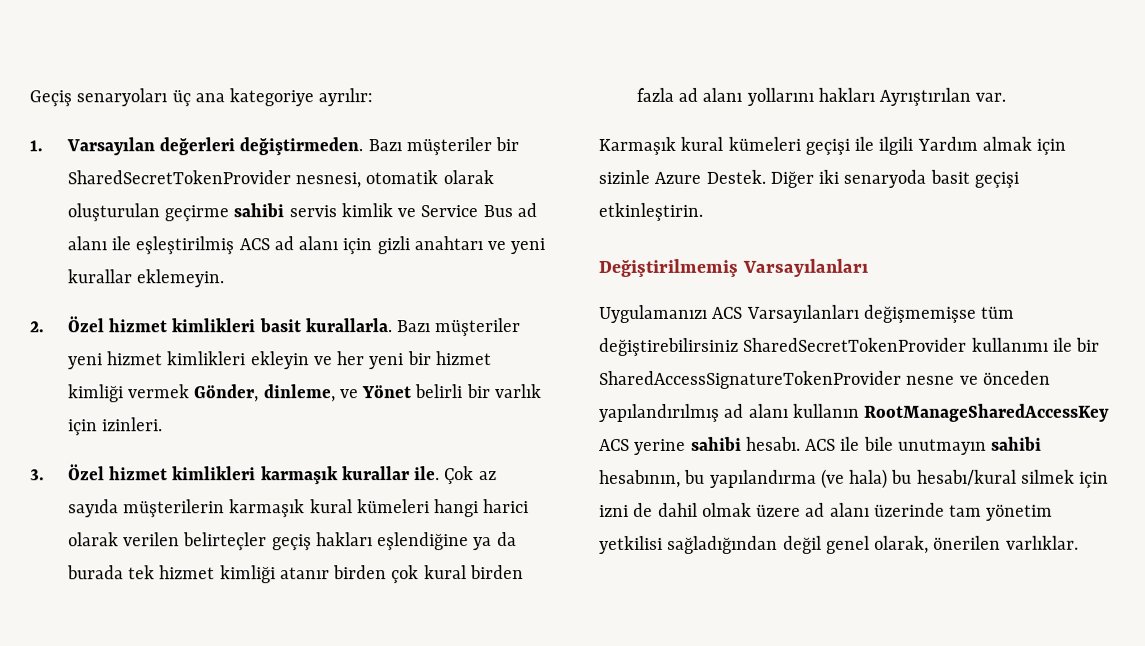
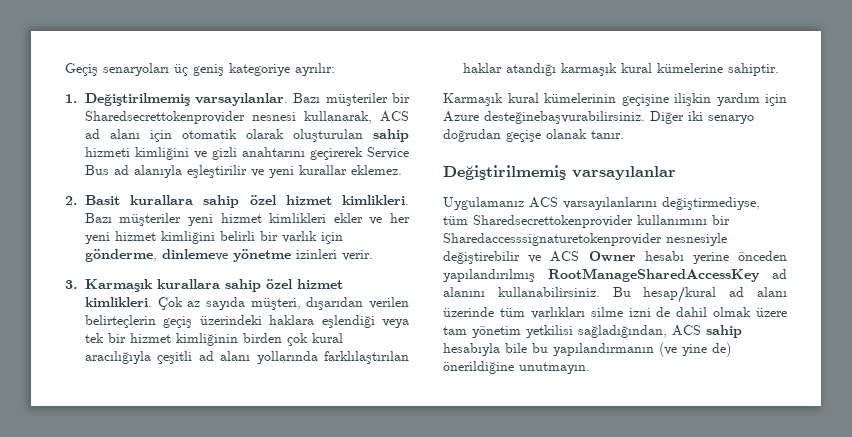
[194,93,225,103] ana -> [193,64,224,76] geniş
[65,137,520,156] [66,170,494,189] [66,203,537,222] [66,236,483,255] Varsayılan değerleri değiştirmeden. Bazı müşteriler bir SharedSecretTokenProvider nesnesi, otomatik olarak oluşturulan geçirme sahibi servis kimlik ve Service Bus ad alanı ile eşleştirilmiş ACS ad alanı için gizli anahtarı -> [84,93,410,106] [84,111,409,124] [84,129,410,142] [84,147,410,160] [84,165,247,178] Değiştirilmemiş varsayılanlar. Bazı müşteriler bir Sharedsecrettokenprovider nesnesi kullanarak, ACS ad alanı için otomatik olarak oluşturulan sahip hizmeti kimliğini ve gizli anahtarını geçirerek Service Bus ad alanıyla eşleştirilir
[136,269,225,288] eklemeyin. -> [350,165,402,175] eklemez.
[66,316,393,333] Özel hizmet kimlikleri basit kurallarla. -> [84,195,409,208] Basit kurallara sahip özel hizmet kimlikleri.
[250,351,310,370] ekleyin -> [333,213,363,223] ekler
[407,351,492,366] [67,384,542,403] [67,417,164,436] [30,464,497,485] [67,499,530,518] [67,532,517,551] [66,565,524,584] [635,87,1007,106] [598,136,1067,155] [598,169,1019,188] [598,202,703,221] [598,258,868,277] [598,304,1015,323] [599,337,1101,356] [599,370,1051,389] [599,403,1111,422] [599,436,1043,455] [599,468,1110,489] bir hizmet kimliği vermek Gönder, dinleme, ve Yönet belirli bir varlık için izinleri. // 3. Özel hizmet kimlikleri karmaşık kurallar ile. Çok az sayıda müşterilerin karmaşık kural kümeleri hangi harici olarak verilen belirteçler geçiş hakları eşlendiğine ya da burada tek hizmet kimliği atanır birden çok kural birden fazla ad alanı yollarını hakları Ayrıştırılan var. // Karmaşık kural kümeleri geçişi ile ilgili Yardım almak için sizinle Azure Destek. Diğer iki senaryoda basit geçişi etkinleştirin. // Değiştirilmemiş Varsayılanları // Uygulamanızı ACS Varsayılanları değişmemişse tüm değiştirebilirsiniz SharedSecretTokenProvider kullanımı ile bir SharedAccessSignatureTokenProvider nesne ve önceden yapılandırılmış ad alanı kullanın RootManageSharedAccessKey ACS yerine sahibi hesabı. ACS ile bile unutmayın sahibi hesabının, bu yapılandırma (ve hala) bu hesabı/kural silmek için -> [114,231,343,244] [84,249,373,262] [65,279,343,292] [84,297,409,310] [84,315,409,328] [84,333,343,346] [84,351,409,364] [462,63,779,76] [443,93,787,106] [443,111,754,124] [443,129,624,142] [443,165,676,180] [443,197,760,210] [443,215,730,228] [443,233,727,246] [443,251,787,264] [443,268,787,282] [443,286,787,303] [443,307,623,319] hizmet kimliğini belirli bir varlık için gönderme, dinlemeve yönetme izinleri verir. // 3. Karmaşık kurallara sahip özel hizmet kimlikleri. Çok az sayıda müşteri, dışarıdan verilen belirteçlerin geçiş üzerindeki haklara eşlendiği veya tek bir hizmet kimliğinin birden çok kural aracılığıyla çeşitli ad alanı yollarında farklılaştırılan haklar atandığı karmaşık kural kümelerine sahiptir. // Karmaşık kural kümelerinin geçişine ilişkin yardım için Azure desteğinebaşvurabilirsiniz. Diğer iki senaryo doğrudan geçişe olanak tanır. // Değiştirilmemiş varsayılanlar // Uygulamanız ACS varsayılanlarını değiştirmediyse, tüm Sharedsecrettokenprovider kullanımını bir Sharedaccesssignaturetokenprovider nesnesiyle değiştirebilir ve ACS Owner hesabı yerine önceden yapılandırılmış RootManageSharedAccessKey ad alanını kullanabilirsiniz. Bu hesap/kural ad alanı üzerinde tüm varlıkları silme
[805,502,1054,521] [599,535,1079,554] ad alanı üzerinde tam yönetim yetkilisi sağladığından değil genel olarak, önerilen varlıklar. -> [443,325,742,338] [443,342,731,357] [443,361,590,374] tam yönetim yetkilisi sağladığından, ACS sahip hesabıyla bile bu yapılandırmanın (ve yine de) önerildiğine unutmayın.

